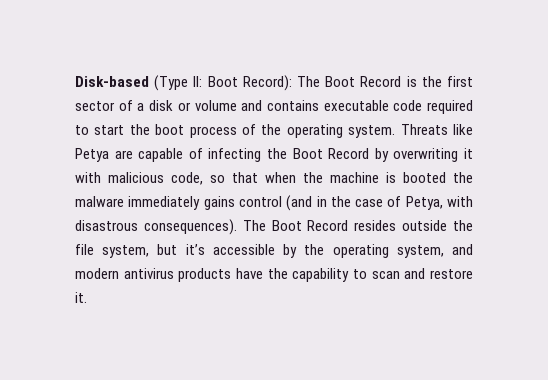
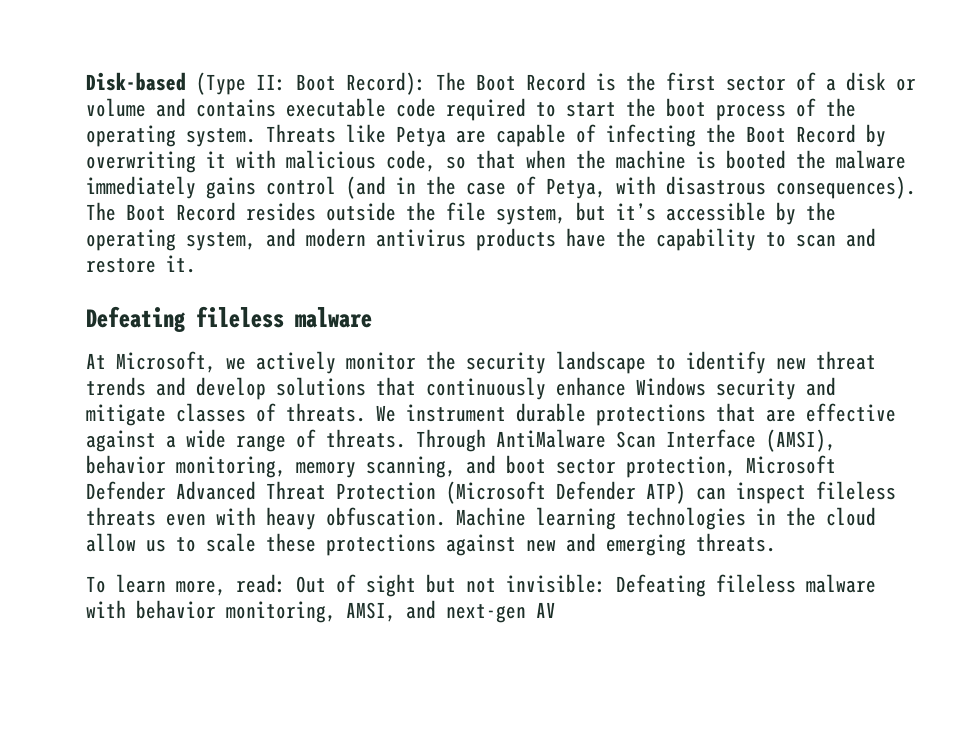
(87, 297) none -> [86,306,372,332] [86,351,876,374] [86,377,836,400] [86,403,896,426] [86,429,836,452] [86,455,836,478] [86,481,896,504] [86,507,876,530] [86,533,776,556] [86,574,876,597] [86,600,556,623] // Defeating fileless malware // At Microsoft, we actively monitor the security landscape to identify new threat trends and develop solutions that continuously enhance Windows security and mitigate classes of threats. We instrument durable protections that are effective against a wide range of threats. Through AntiMalware Scan Interface (AMSI), behavior monitoring, memory scanning, and boot sector protection, Microsoft Defender Advanced Threat Protection (Microsoft Defender ATP) can inspect fileless threats even with heavy obfuscation. Machine learning technologies in the cloud allow us to scale these protections against new and emerging threats. // To learn more, read: Out of sight but not invisible: Defeating fileless malware with behavior monitoring, AMSI, and next-gen AV

